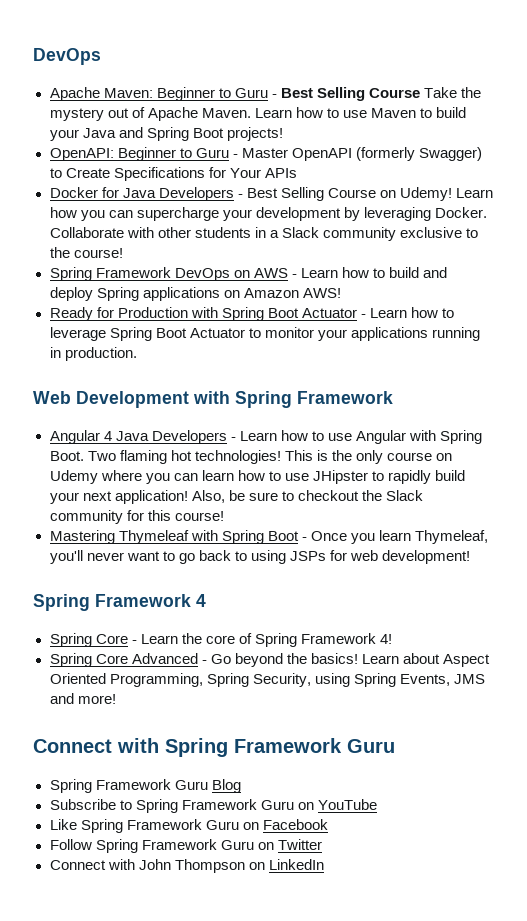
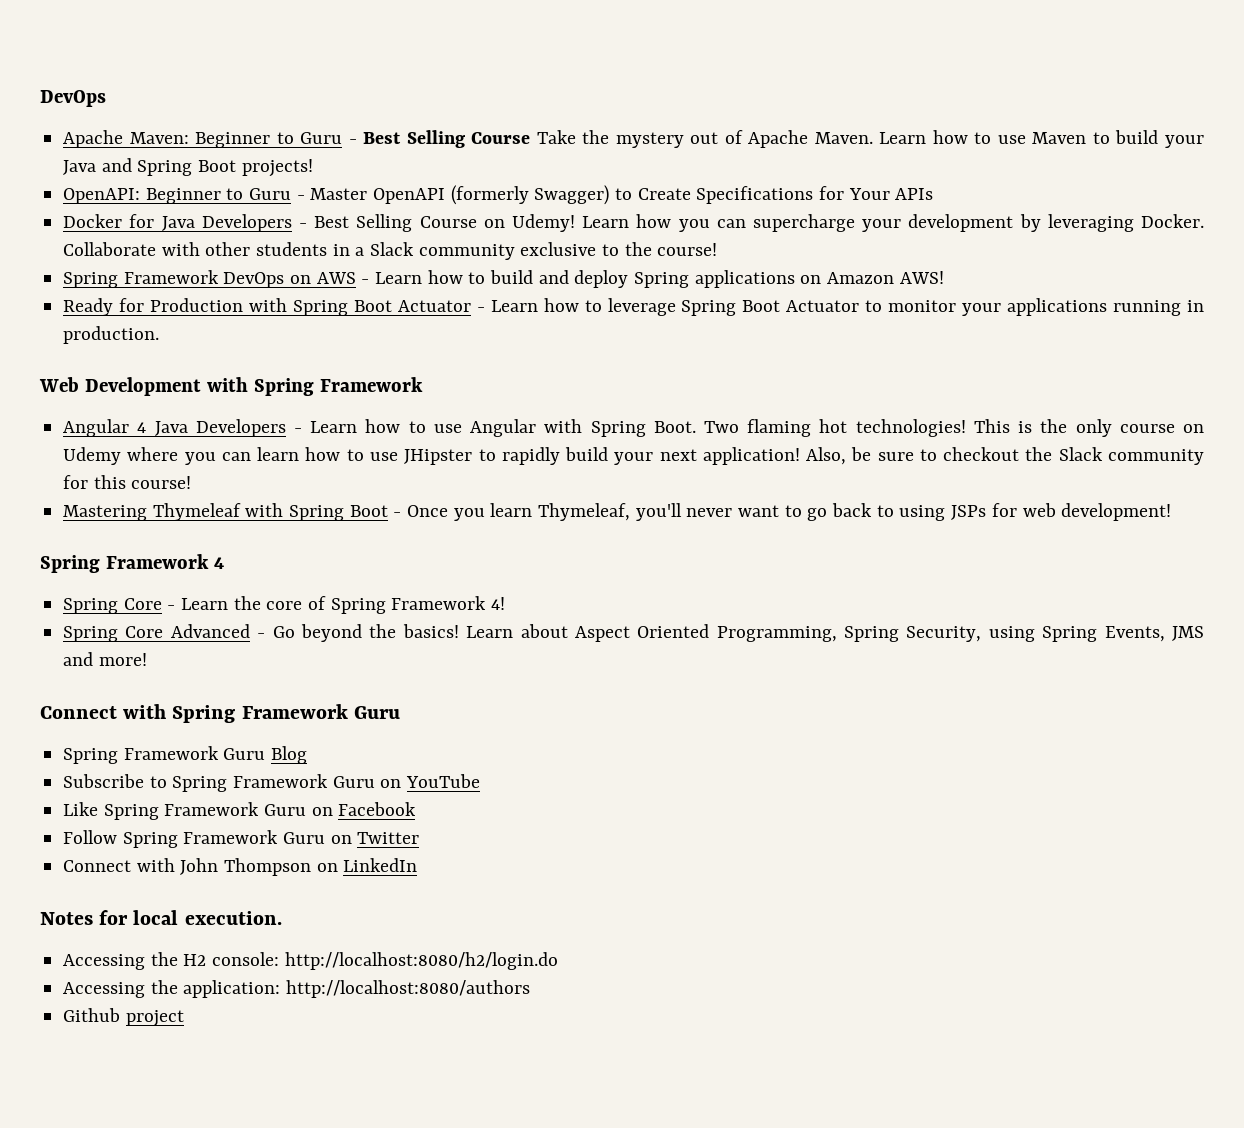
(324, 864) none -> [40,910,282,925] [63,952,558,970] [63,980,531,998] [63,1008,184,1027] // Notes for local execution. // Accessing the H2 console: http://localhost:8080/h2/login.do // Accessing the application: http://localhost:8080/authors // Github project

